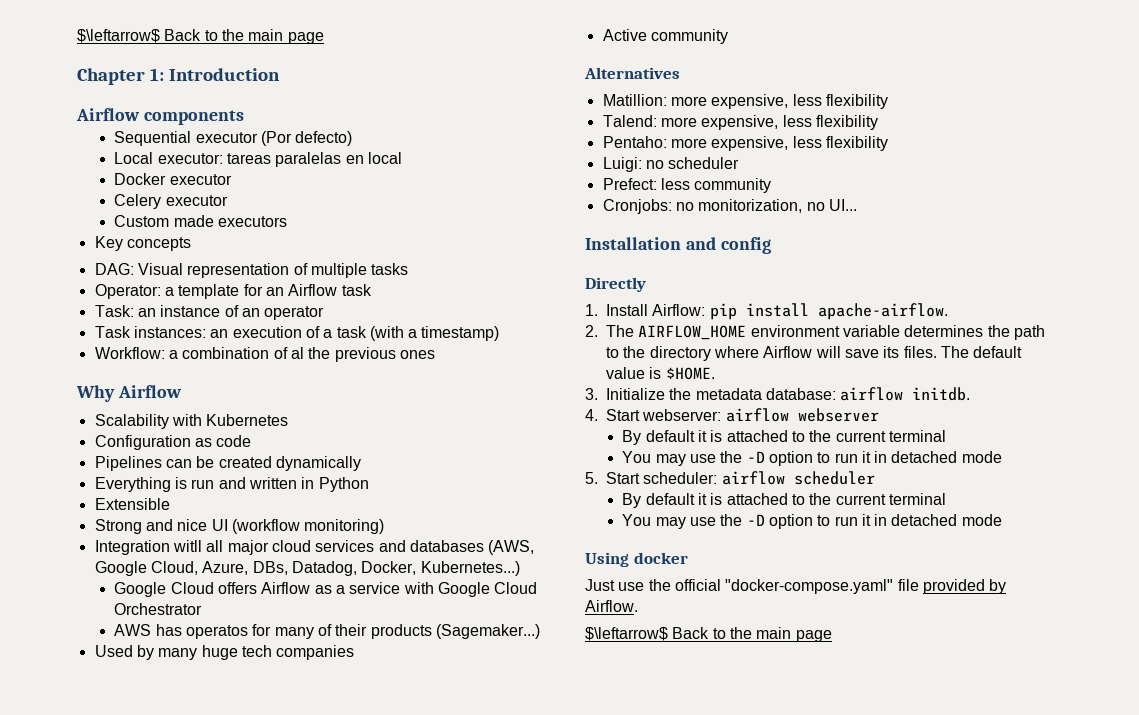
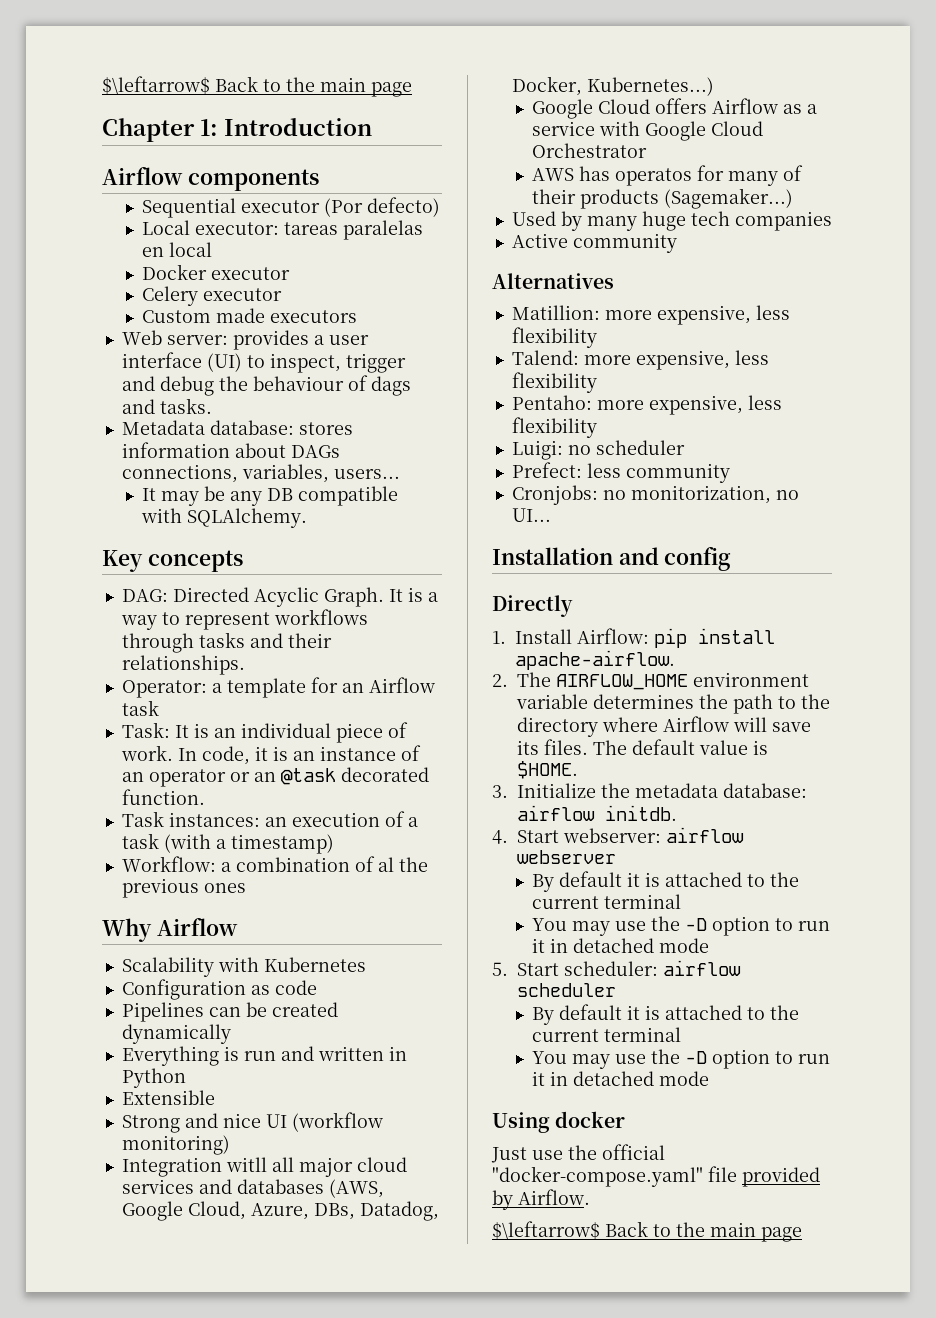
[94,236,191,251] [94,263,409,278] Key concepts // DAG: Visual representation of multiple tasks -> [121,330,369,350] [121,352,406,373] [121,375,411,396] [121,398,212,414] [121,420,353,435] [121,442,340,458] [121,464,400,483] [142,486,399,506] [141,508,308,528] [102,550,243,572] [121,587,438,607] [120,609,368,630] [121,632,332,653] [121,655,245,675] Web server: provides a user interface (UI) to inspect, trigger and debug the behaviour of dags and tasks. // Metadata database: stores information about DAGs connections, variables, users... // It may be any DB compatible with SQLAlchemy. // Key concepts // DAG: Directed Acyclic Graph. It is a way to represent workflows through tasks and their relationships.
(134, 311) none -> [174,722,408,743] [120,745,288,765] It is an individual piece of work. In code, it is
(325, 313) none -> [229,767,429,785] [121,789,205,805] or an @task decorated function.

